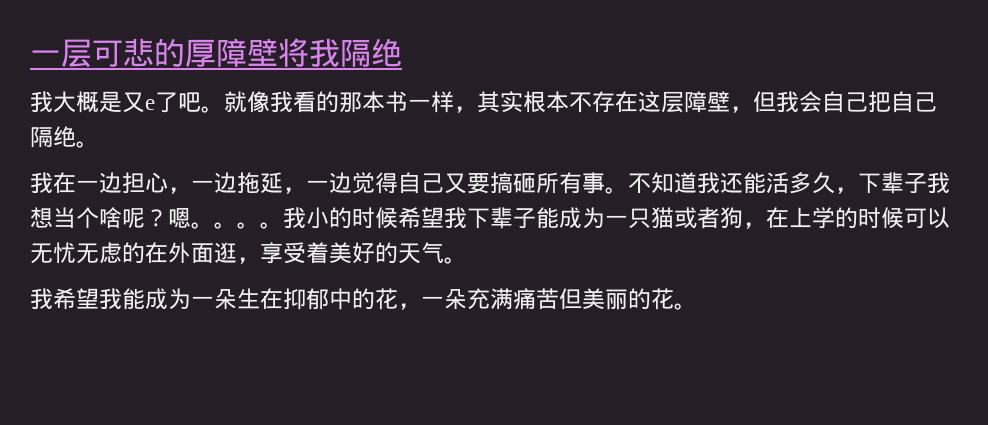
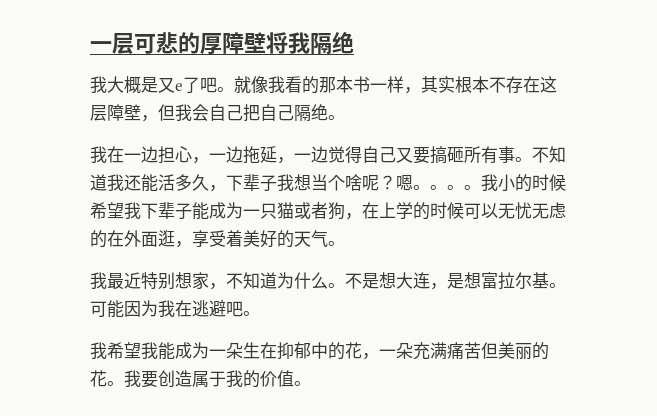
(467, 260) none -> [90,272,566,290] [90,300,260,318] // 我最近特别想家，不知道为什么。不是想大连，是想富拉尔基。可能因为我在逃避吧。
(697, 306) none -> [124,370,311,388] 我要创造属于我的价值。

